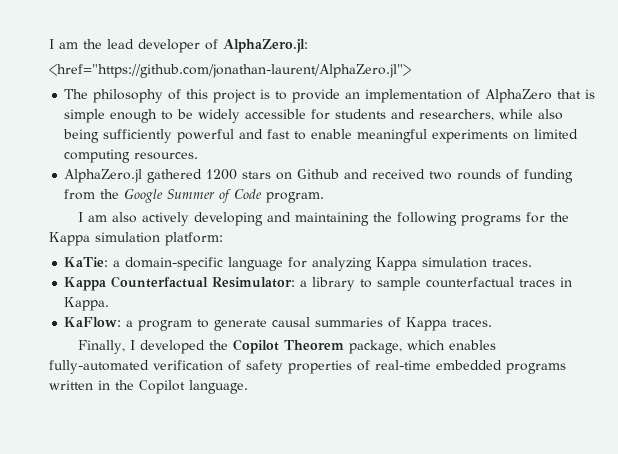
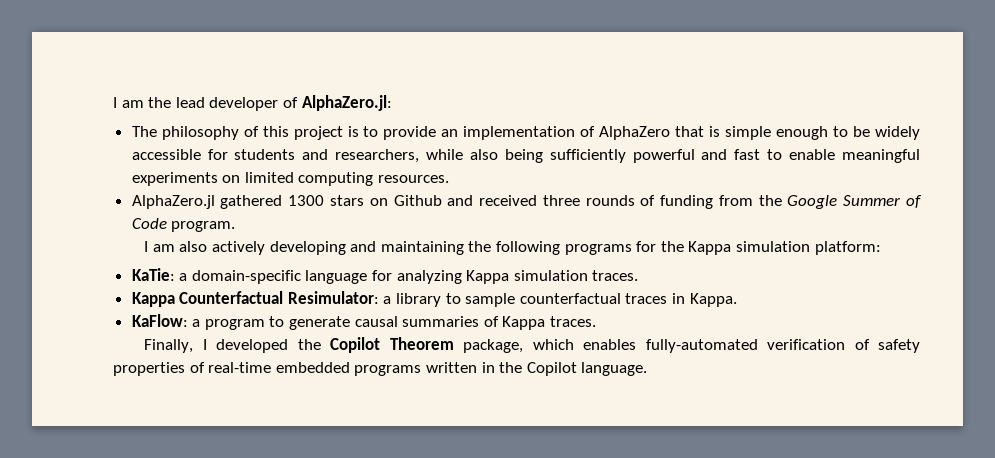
[49,64,411,78] // <href="https://github.com/jonathan-laurent/AlphaZero.jl"> -> (392, 103) none
[206,169,238,180] 1200 -> [288,195,325,206] 1300
[429,171,453,180] two -> [542,195,580,206] three

